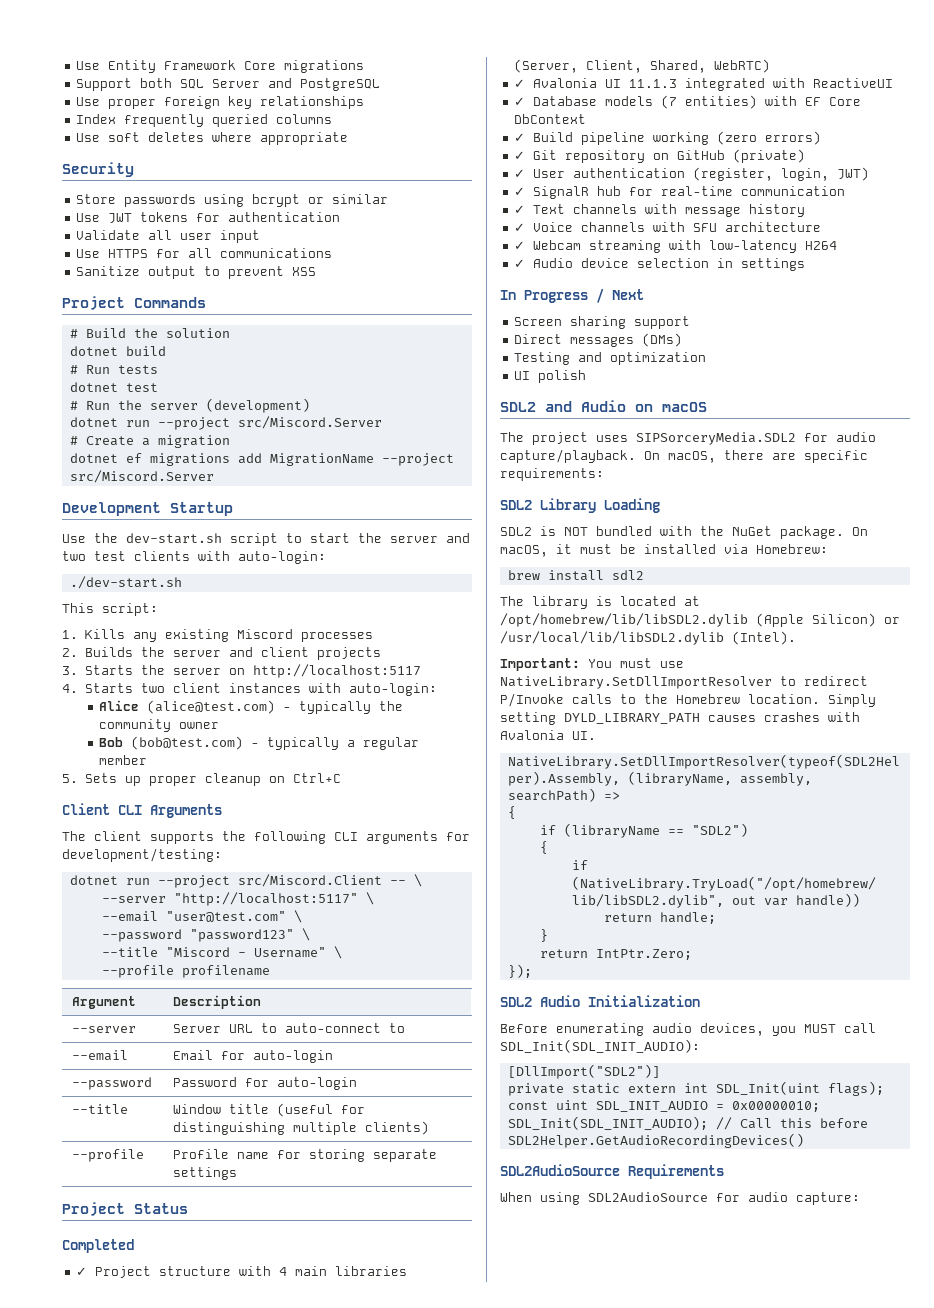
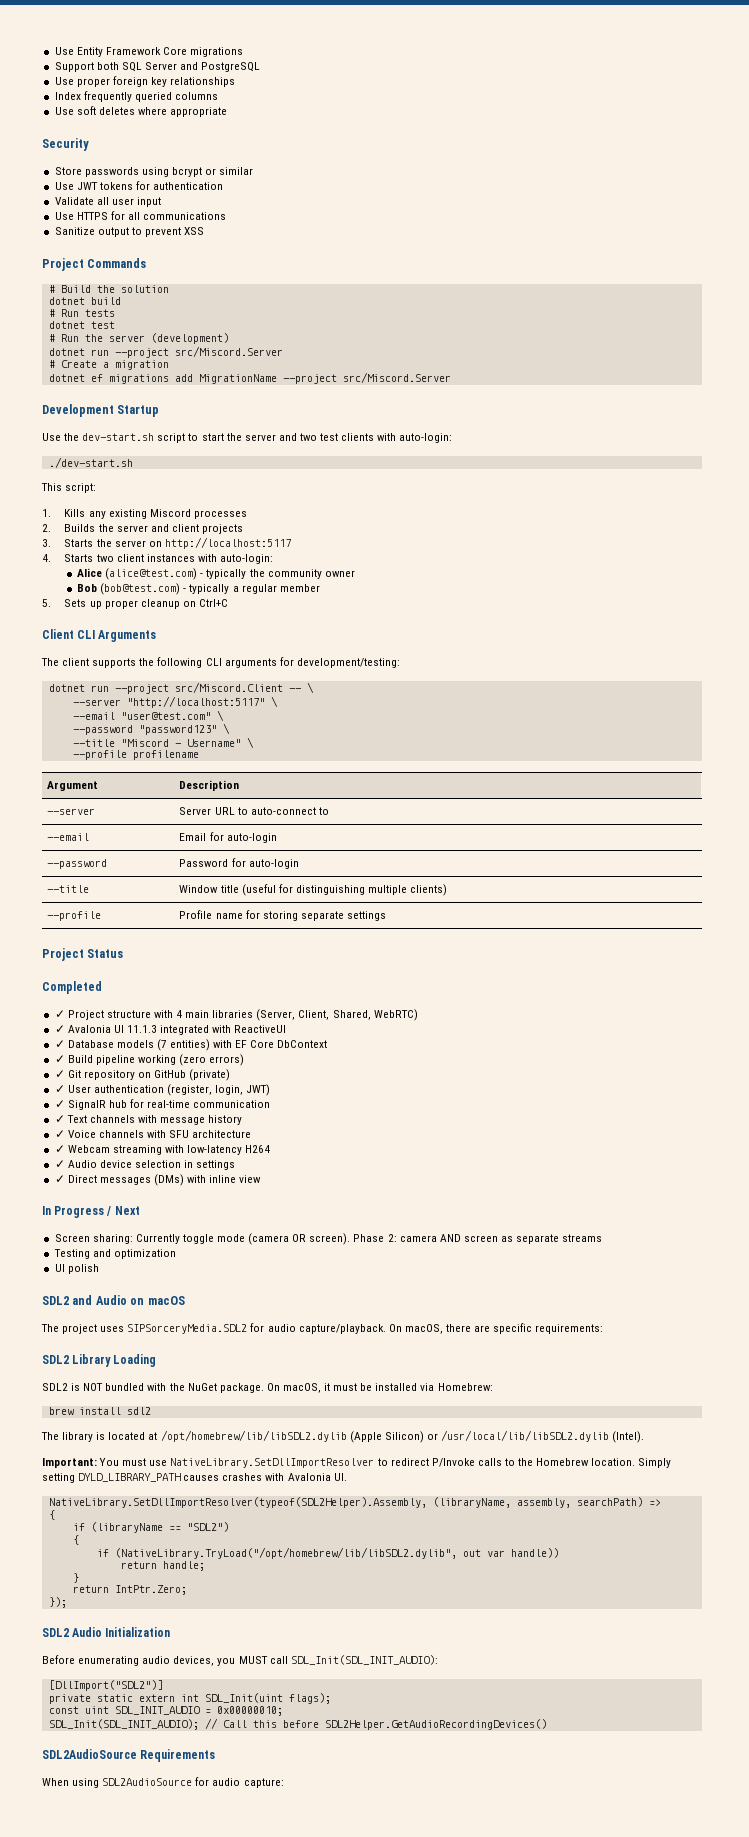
(806, 264) none -> [54,1174,262,1186] // ✓ Direct messages (DMs) with inline view
[570,316,691,329] [514,333,683,347] sharing support // Direct messages (DMs) -> [92,1233,603,1245] sharing: Currently toggle mode (camera OR screen). Phase 2: camera AND screen as separate streams

